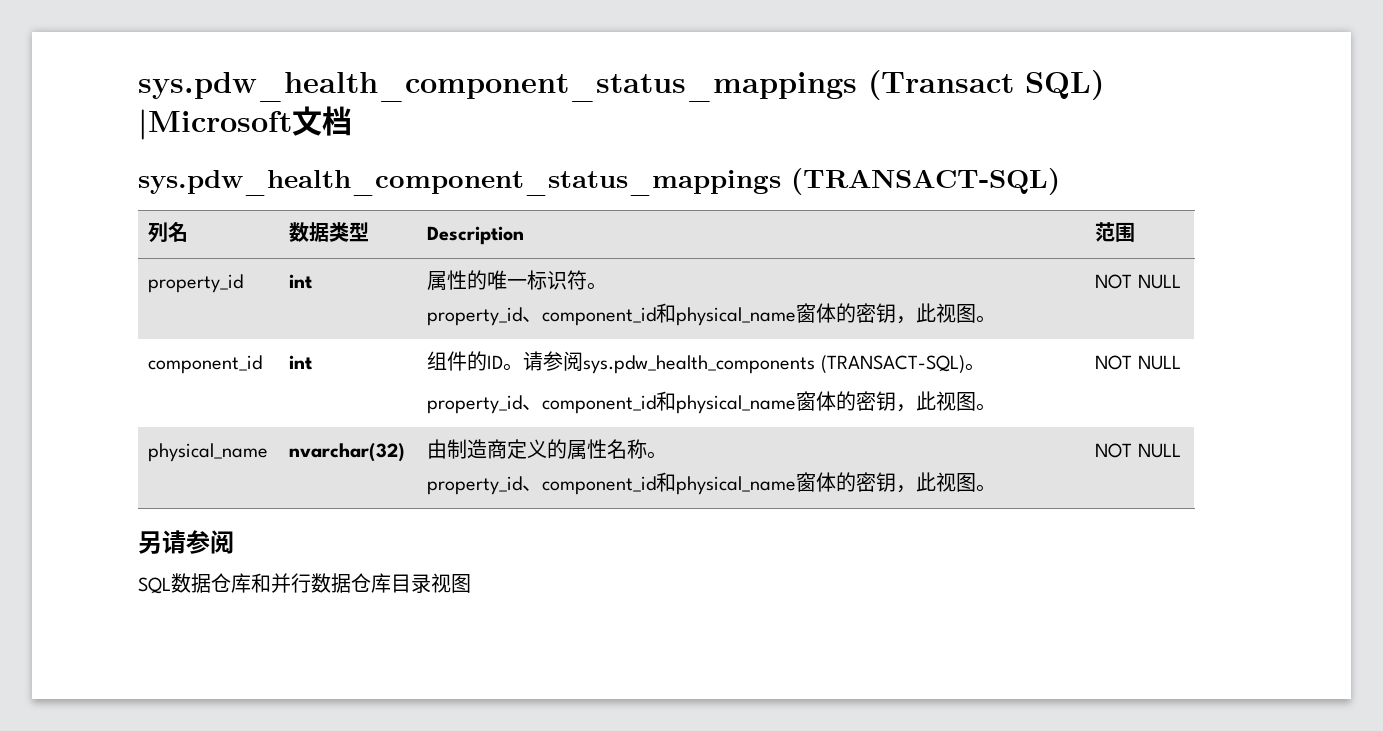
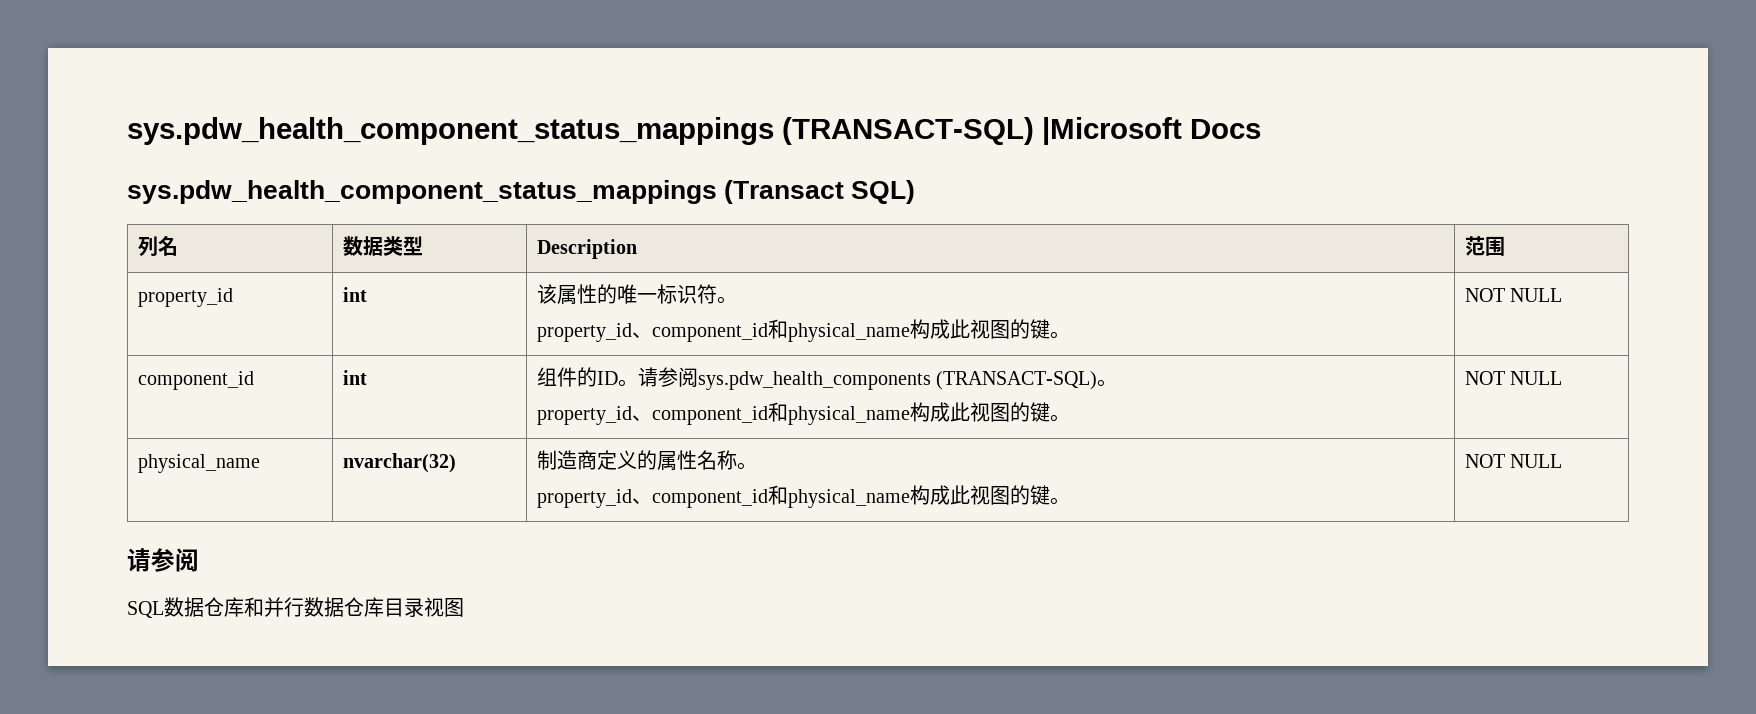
[138,70,1104,102] [138,106,352,140] [138,168,1060,196] sys.pdw_health_component_status_mappings (Transact SQL) |Microsoft文档 // sys.pdw_health_component_status_mappings (TRANSACT-SQL) -> [127,117,1261,145] [127,180,916,204] sys.pdw_health_component_status_mappings (TRANSACT-SQL) |Microsoft Docs // sys.pdw_health_component_status_mappings (Transact SQL)
(313, 281) none -> [537,284,558,304] 该
[796,303,977,324] 窗体的密钥，此视图 -> [910,319,1051,339] 构成此视图的键
[796,391,977,412] 窗体的密钥，此视图 -> [910,402,1051,422] 构成此视图的键
[427,439,448,459] 由 -> (457, 463) none
[796,472,997,493] [1095,443,1181,458] [138,531,162,554] 窗体的密钥，此视图。 | NOT NULL // 另 -> [910,485,1071,505] [1465,454,1563,468] 构成此视图的键。 | NOT NULL //

